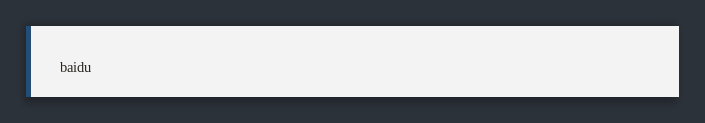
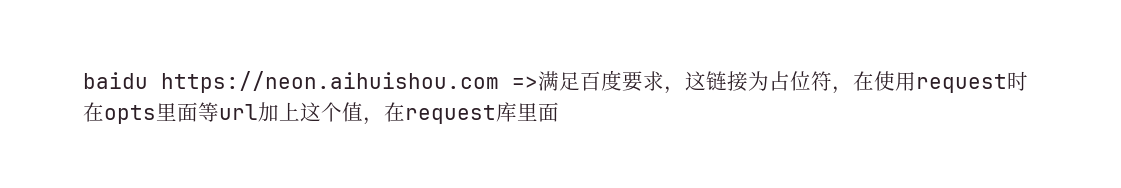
(91, 67) none -> [161,70,1028,94] [83,102,559,125] https://neon.aihuishou.com =>满足百度要求，这链接为占位符，在使用request时在opts里面等url加上这个值，在request库里面

